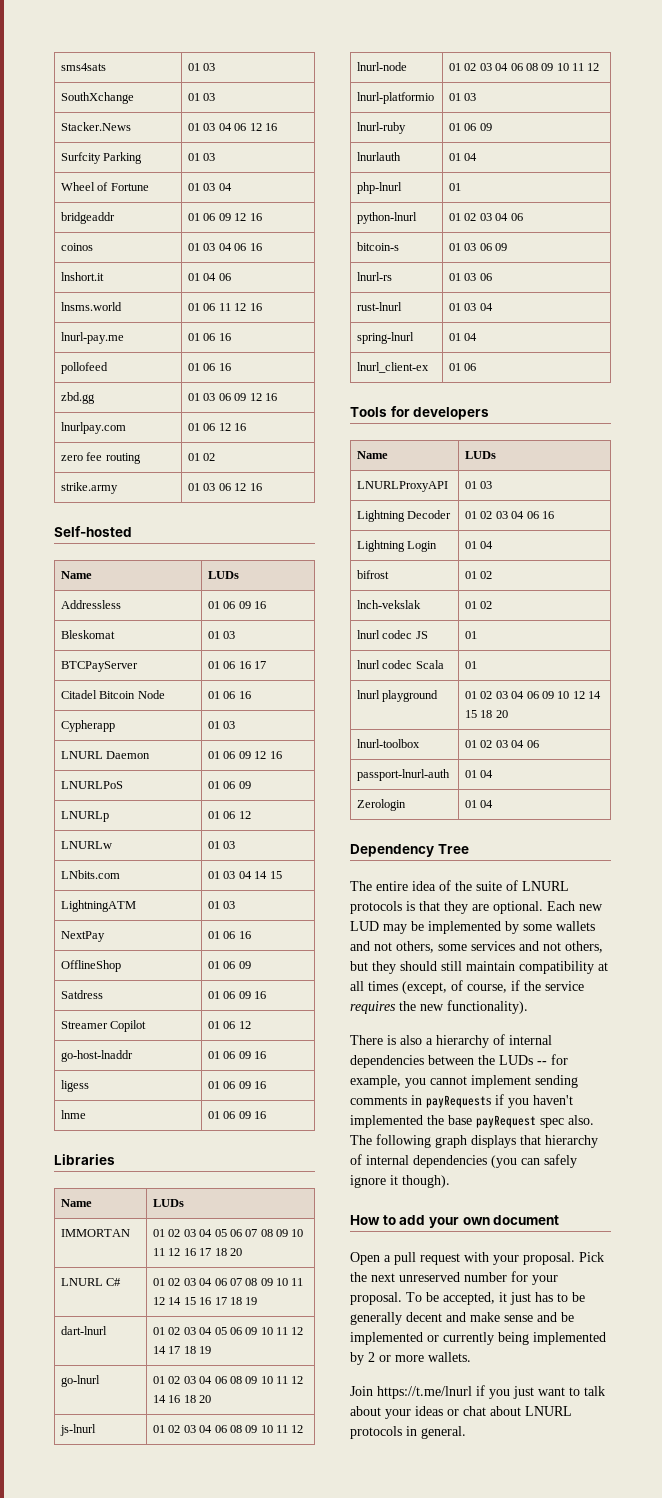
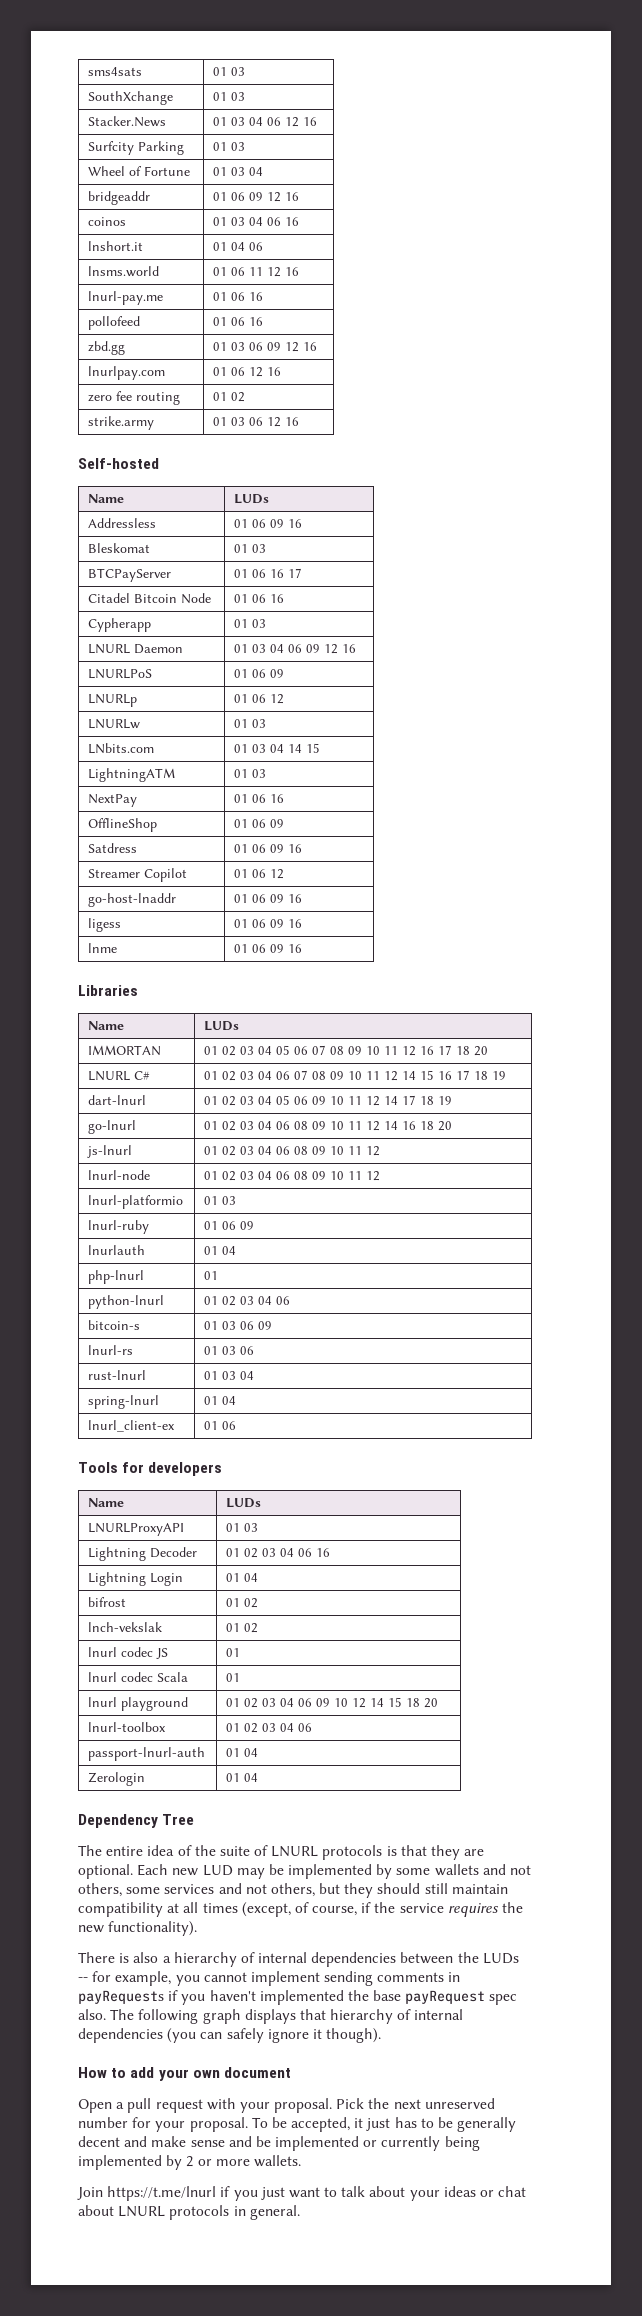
(221, 755) none -> [252,644,285,653] 03 04

